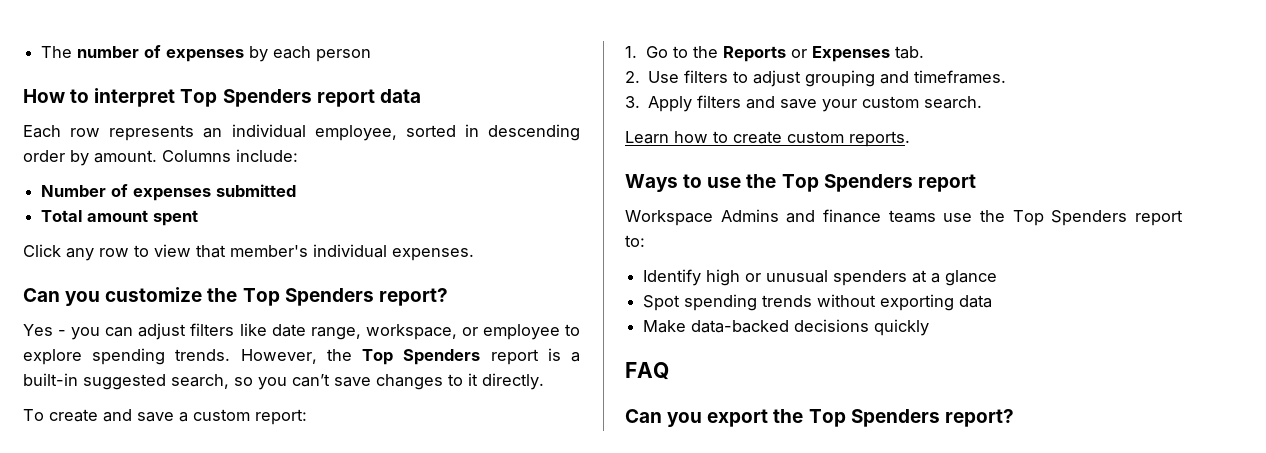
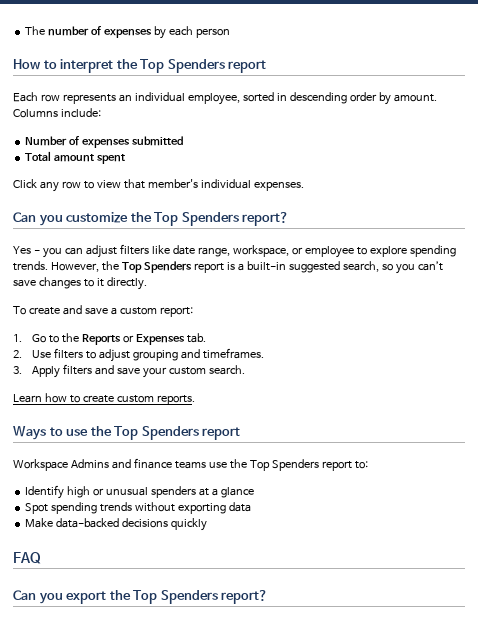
[180,89,421,107] Top Spenders report data -> [116,59,267,73] the Top Spenders report

